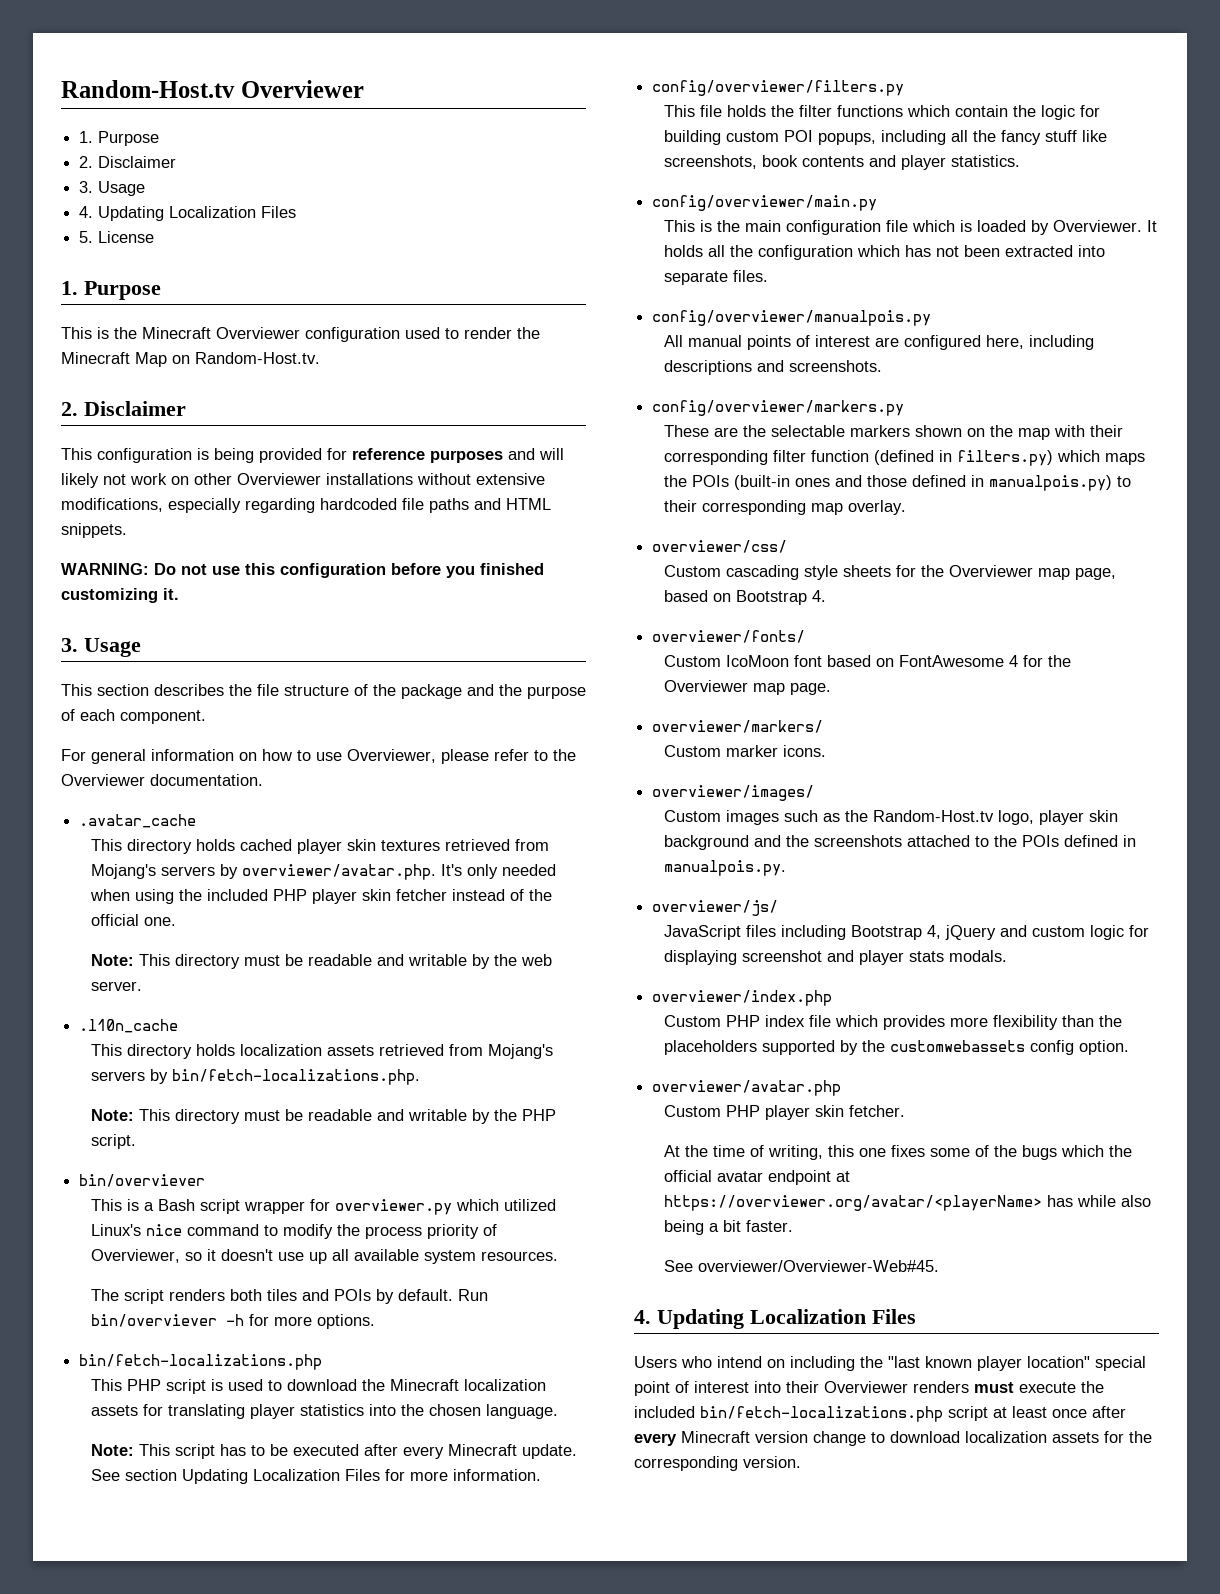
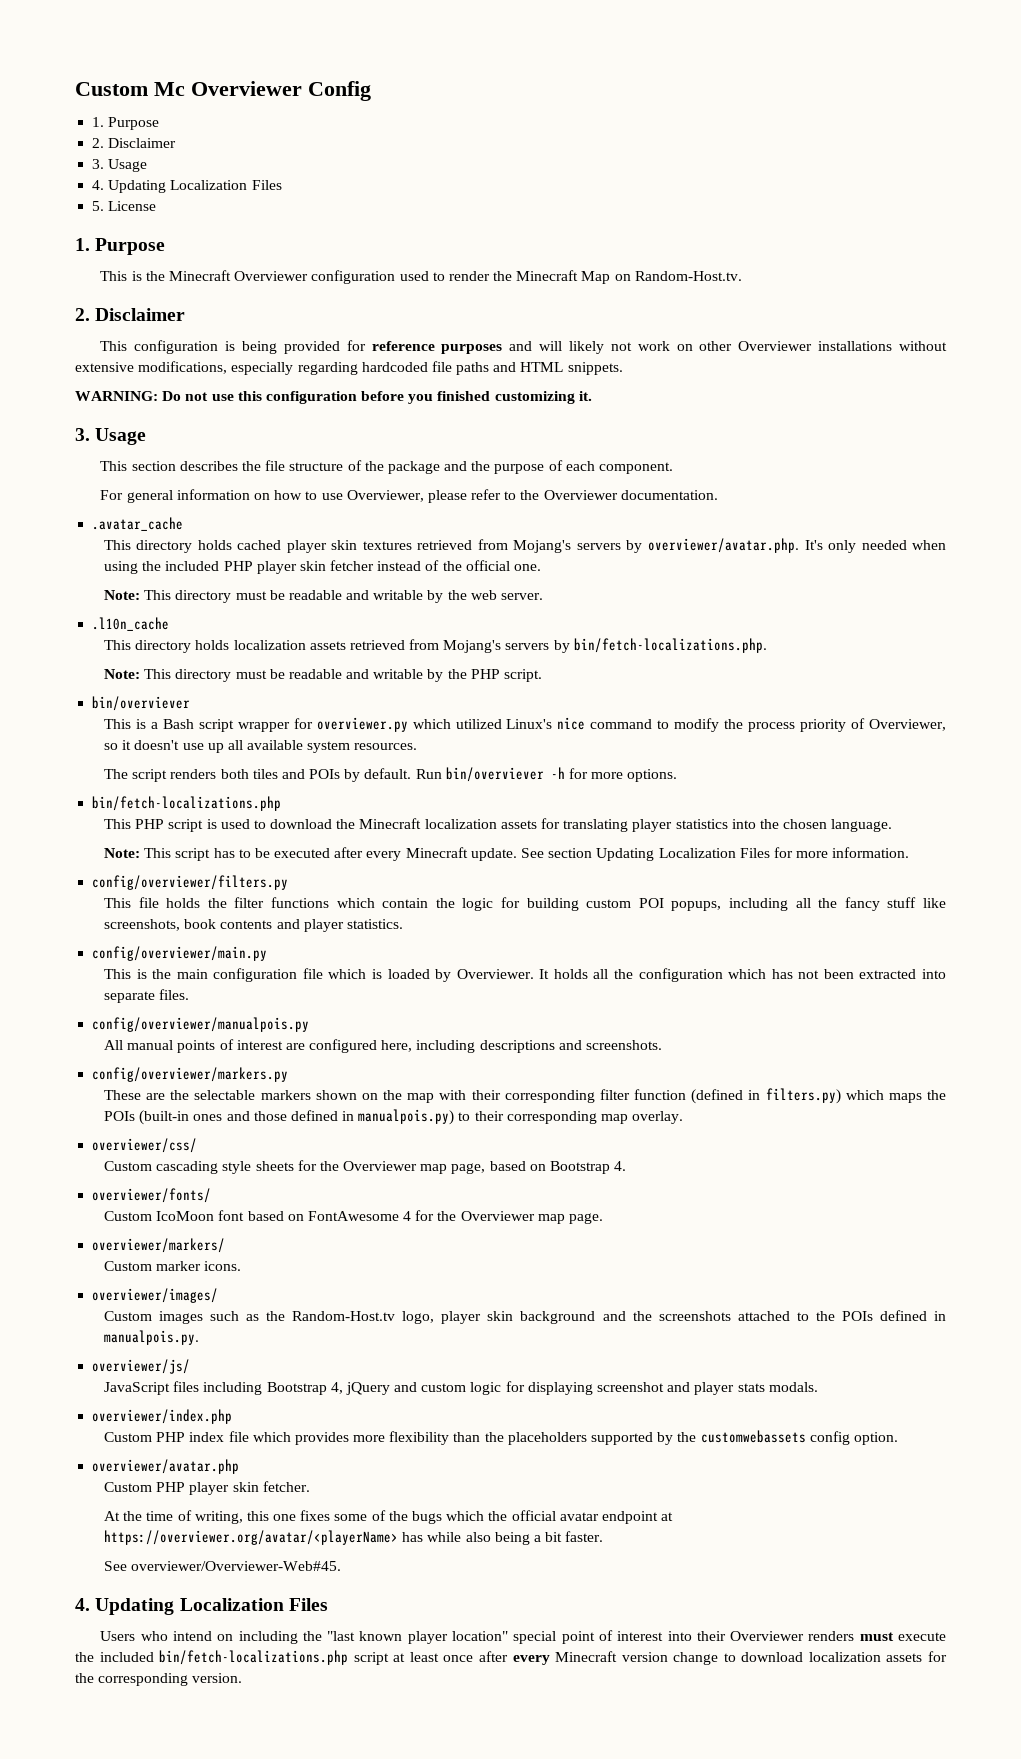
[61,80,364,98] Random-Host.tv Overviewer -> [75,81,371,101] Custom Mc Overviewer Config

